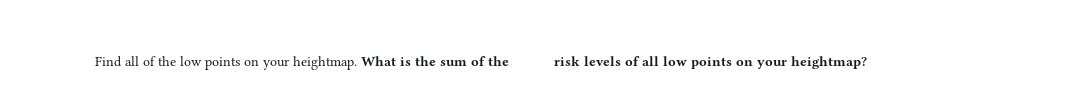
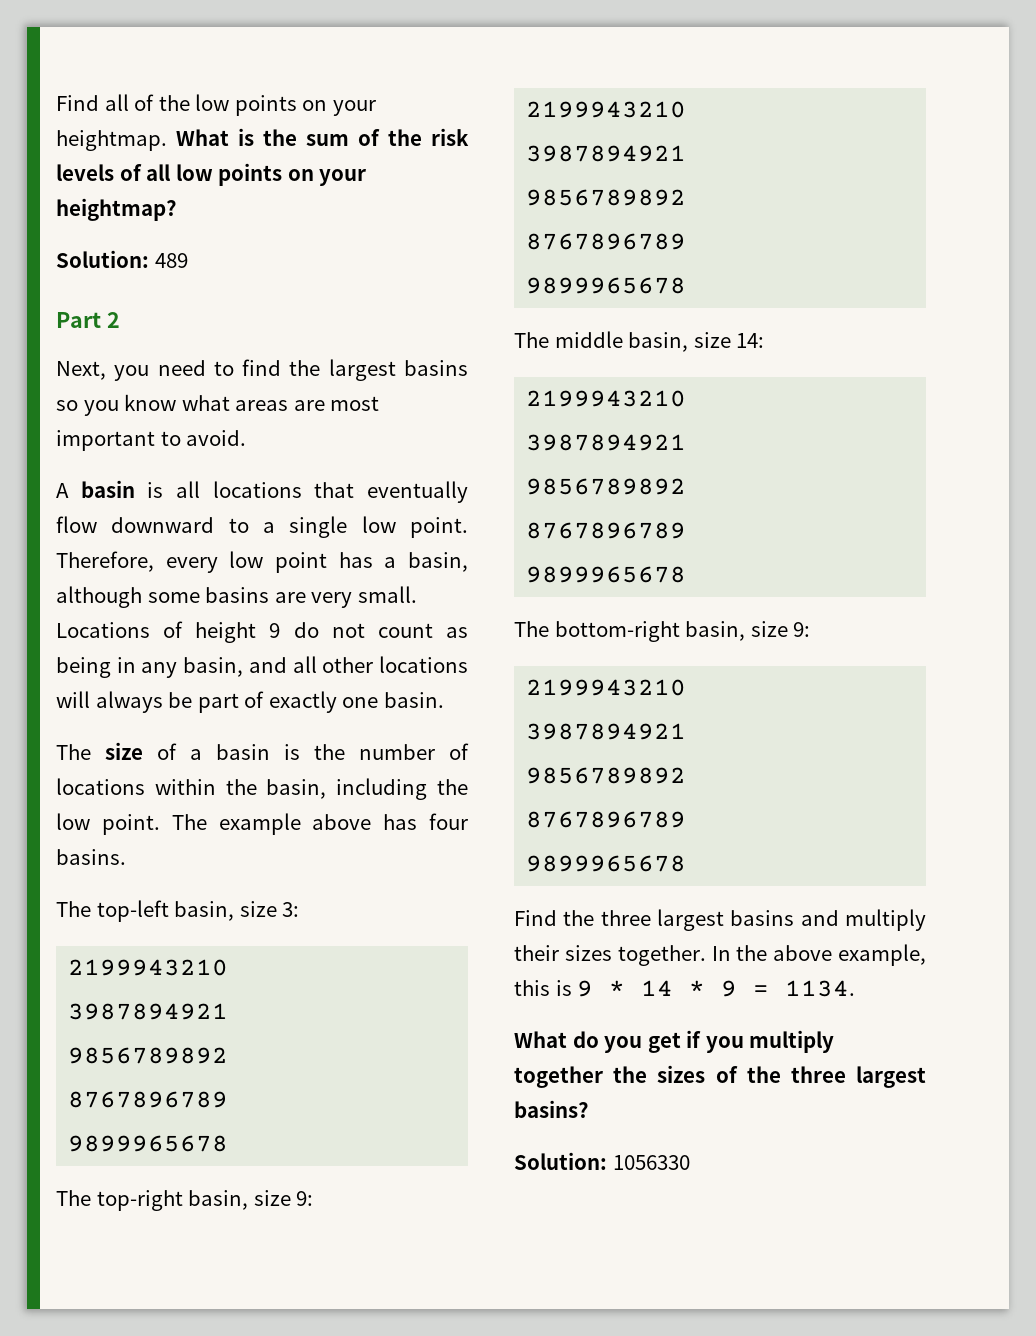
(867, 62) none -> [56,250,188,268] [56,312,120,328] [56,359,468,381] [56,394,380,416] [56,430,247,451] [56,480,469,503] [56,516,468,538] [56,551,469,573] [56,586,417,608] [56,621,469,643] [56,656,468,678] [56,691,444,713] [56,742,469,760] [56,778,469,800] [56,813,468,835] [56,849,126,865] [56,900,300,922] [68,959,229,976] [68,1003,229,1020] [68,1047,229,1064] [68,1091,229,1108] [68,1135,229,1152] [56,1190,314,1211] [526,101,687,118] [526,145,687,162] [526,189,687,206] [526,233,687,250] [526,277,687,294] [514,331,765,352] [526,390,687,407] [526,434,687,451] [526,478,687,495] [526,522,687,539] [526,566,687,583] [514,621,811,642] [526,679,687,696] [526,723,687,740] [526,767,687,784] [526,811,687,828] [526,855,687,872] [514,909,926,931] [514,944,926,966] [514,980,856,997] [514,1030,835,1053] [514,1065,927,1088] [514,1100,589,1118] [514,1152,690,1170] // Solution: 489 // Part 2 // Next, you need to find the largest basins so you know what areas are most important to avoid. // A basin is all locations that eventually flow downward to a single low point. Therefore, every low point has a basin, although some basins are very small. Locations of height 9 do not count as being in any basin, and all other locations will always be part of exactly one basin. // The size of a basin is the number of locations within the basin, including the low point. The example above has four basins. // The top-left basin, size 3: // 2199943210 // 3987894921 // 9856789892 // 8767896789 // 9899965678 // The top-right basin, size 9: // 2199943210 // 3987894921 // 9856789892 // 8767896789 // 9899965678 // The middle basin, size 14: // 2199943210 // 3987894921 // 9856789892 // 8767896789 // 9899965678 // The bottom-right basin, size 9: // 2199943210 // 3987894921 // 9856789892 // 8767896789 // 9899965678 // Find the three largest basins and multiply their sizes together. In the above example, this is 9 * 14 * 9 = 1134. // What do you get if you multiply together the sizes of the three largest basins? // Solution: 1056330

